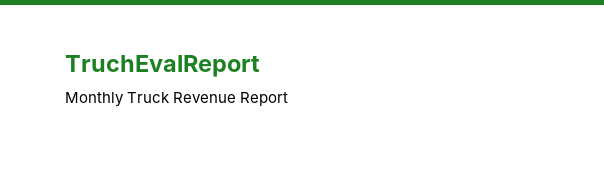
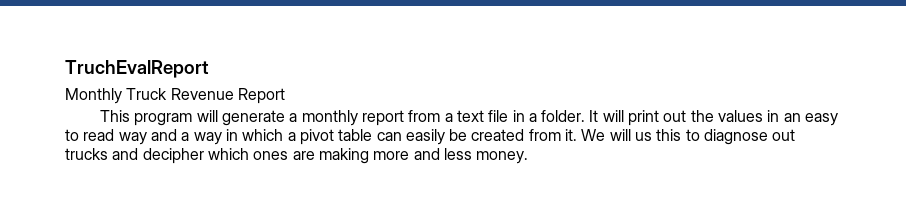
(289, 99) none -> [99,110,839,126] [65,129,796,145] [65,148,529,164] // This program will generate a monthly report from a text file in a folder. It will print out the values in an easy to read way and a way in which a pivot table can easily be created from it. We will us this to diagnose out trucks and decipher which ones are making more and less money.

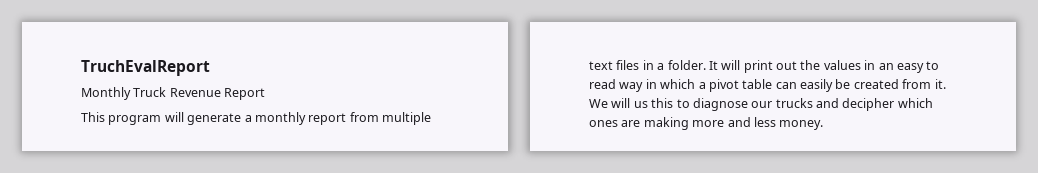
[444,110,509,122] a text file -> [382,112,431,125] [589,60,640,70] multiple text files
[150,129,222,145] and a way -> (644, 87) none
[772,129,796,141] out -> [751,101,773,108] our

